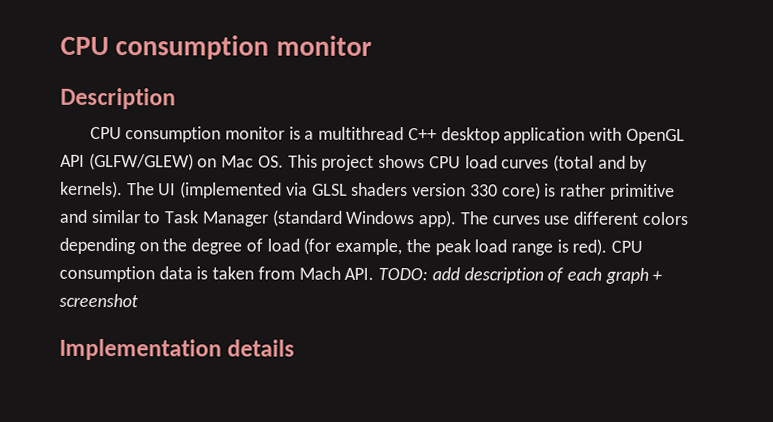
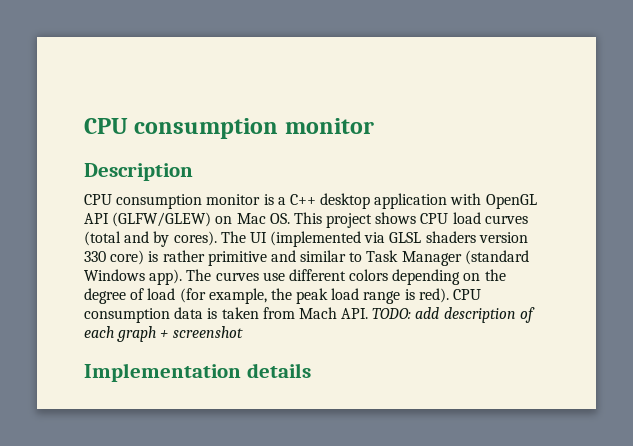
[318,126,405,141] multithread -> (286, 201) none
[60,180,123,199] kernels). -> [173,231,217,246] cores).

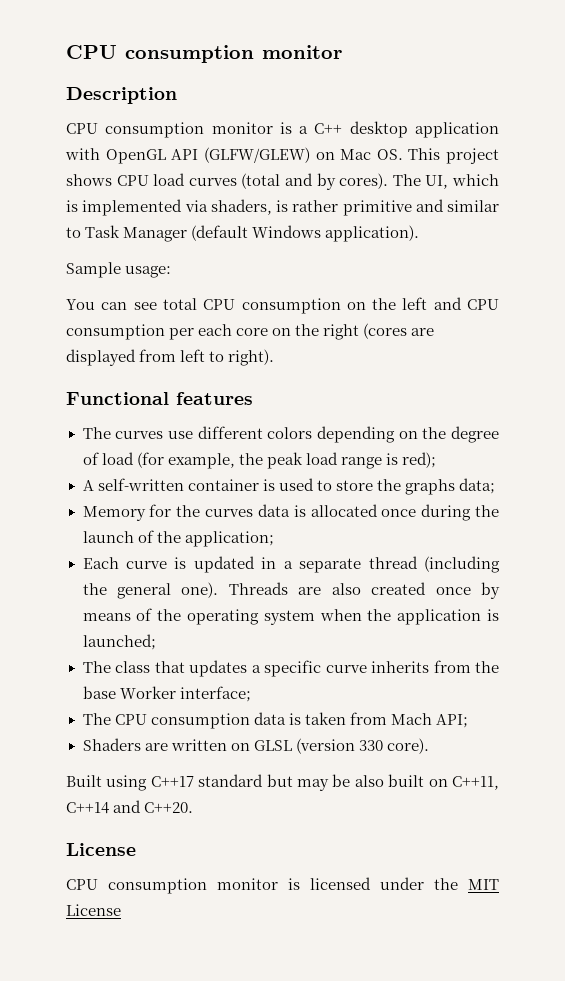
[249,231,528,247] [84,250,145,265] UI (implemented via GLSL shaders version 330 core) -> [425,174,500,189] [66,199,272,216] UI, which is implemented via shaders,
[464,250,529,265] [84,269,183,285] (standard Windows app). -> [191,225,420,242] [66,262,172,278] [66,297,500,314] [66,323,435,340] [66,349,275,366] [66,392,253,405] (default Windows application). // Sample usage: // You can see total CPU consumption on the left and CPU consumption per each core on the right (cores are displayed from left to right). // Functional features //
[418,288,449,303] red). -> [401,452,436,468] [82,478,495,495] [82,504,499,521] [82,530,274,547] [82,556,500,573] [82,582,500,599] [82,608,499,625] [82,634,156,650] [82,660,499,677] [82,686,251,702] [82,713,111,725] red); // A self-written container is used to store the graphs data; // Memory for the curves data is allocated once during the launch of the application; // Each curve is updated in a separate thread (including the general one). Threads are also created once by means of the operating system when the application is launched; // The class that updates a specific curve inherits from the base Worker interface; // The
[341,307,535,323] [84,326,243,342] [84,363,311,382] API. TODO: add description of each graph + screenshot // Implementation details -> [435,714,468,728] [82,738,429,754] [66,774,499,791] [66,800,194,814] [66,843,136,856] [66,877,499,894] [66,904,121,916] API; // Shaders are written on GLSL (version 330 core). // Built using C++17 standard but may be also built on C++11, C++14 and C++20. // License // CPU consumption monitor is licensed under the MIT License

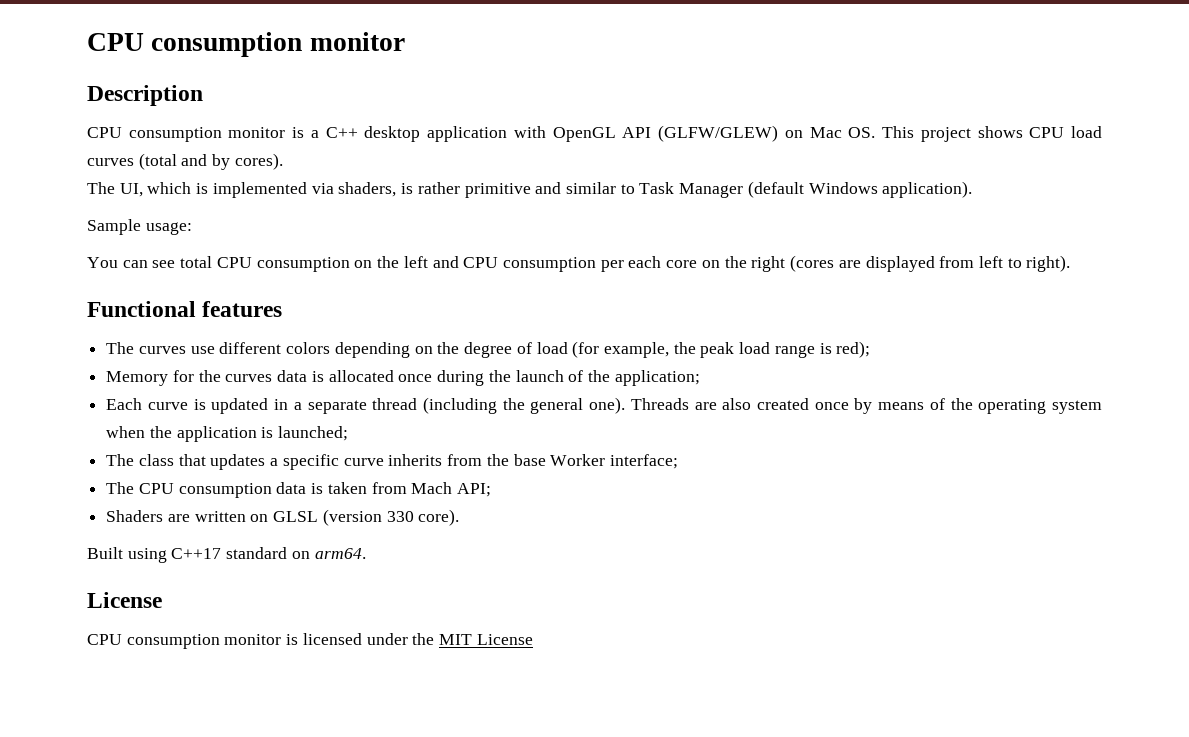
(389, 181) none -> (283, 161) //
[82,478,495,495] // A self-written container is used to store the graphs data; -> (871, 349) none
[266,774,499,791] [66,800,194,814] but may be also built on C++11, C++14 and C++20. -> [291,548,366,559] on arm64.

